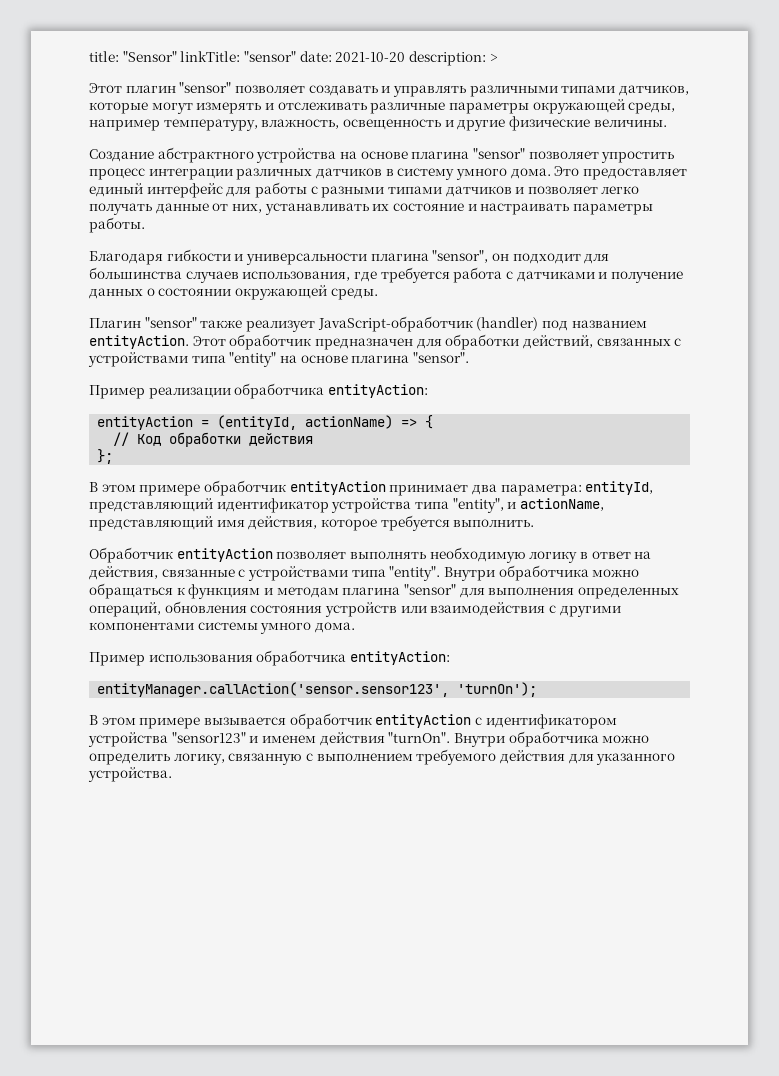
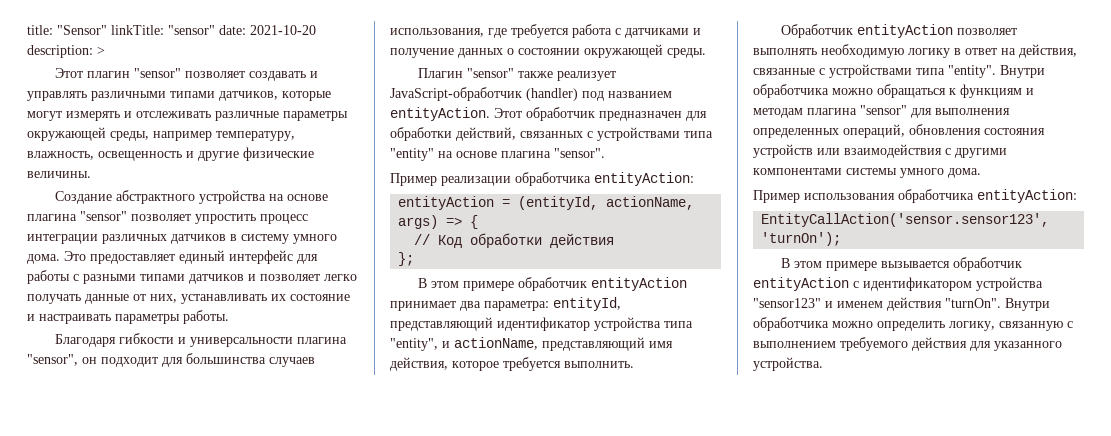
[305,415,394,429] actionName) -> [606,196,695,210] [398,215,439,229] actionName, args)
[97,682,450,697] entityManager.callAction('sensor.sensor123', -> [761,213,1050,227] EntityCallAction('sensor.sensor123',

